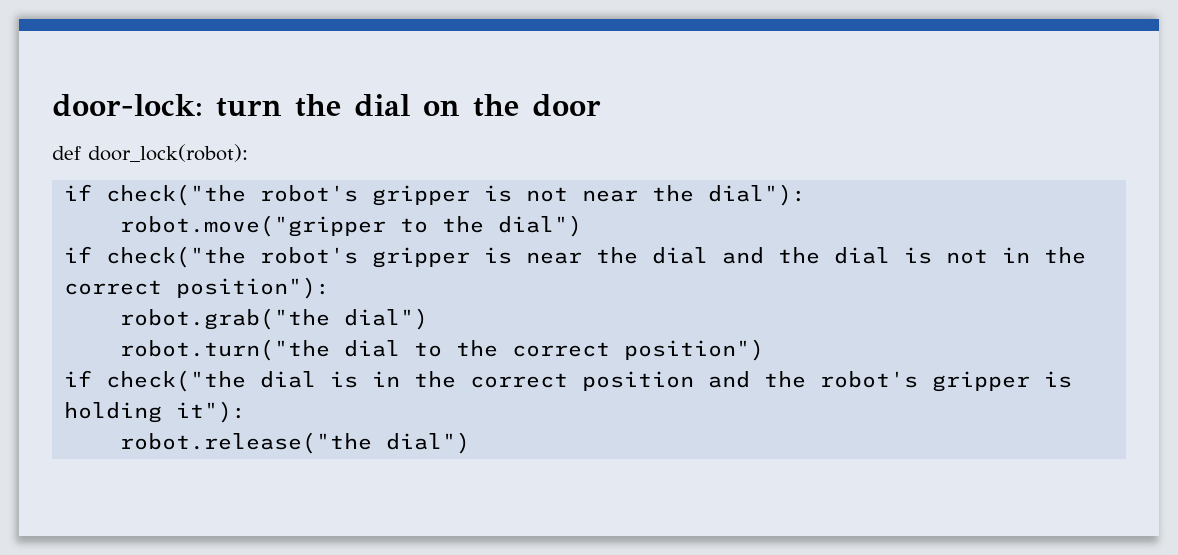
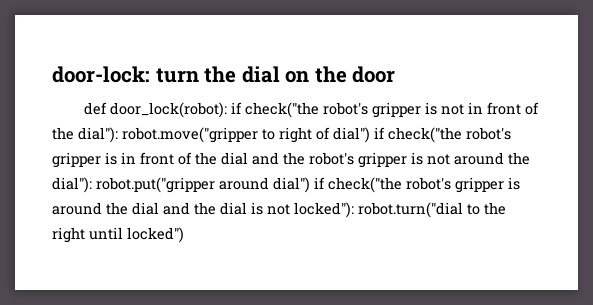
(248, 153) // -> (227, 110) none
[582,184,807,206] near the dial"): // -> [467,102,539,115] [52,127,118,143] in front of the dial"):
[442,215,583,237] [64,246,583,268] the dial") // if check("the robot's gripper is near -> [279,127,511,143] [52,152,530,168] [52,177,520,193] [52,202,102,215] right of dial") if check("the robot's gripper is in front of the dial and the robot's gripper is not around the dial"): robot.put("gripper around dial") if check("the robot's gripper is around
[1002,247,1087,264] [64,277,331,299] [120,308,429,330] [120,339,765,361] [64,370,1073,392] [64,401,247,423] [120,432,471,454] in the correct position"): // robot.grab("the dial") // robot.turn("the dial to the correct position") // if check("the dial is in the correct position and the robot's gripper is holding it"): // robot.release("the dial") -> [294,202,506,218] [52,227,184,243] locked"): robot.turn("dial to the right until locked")

